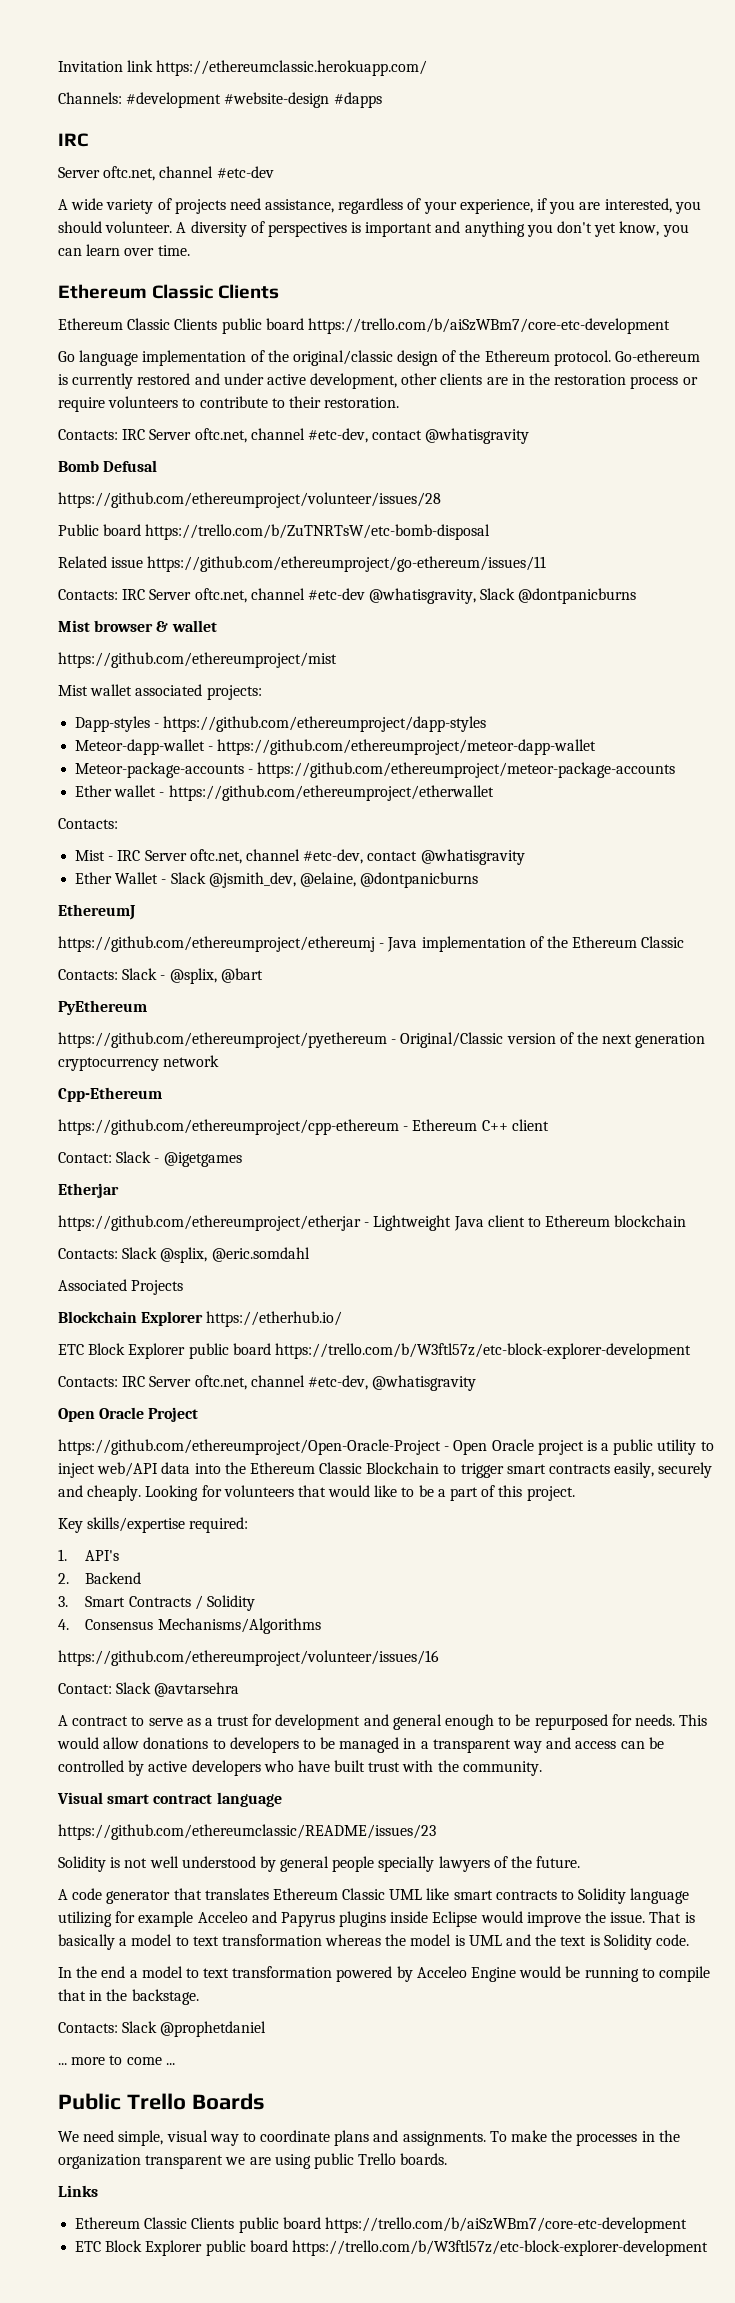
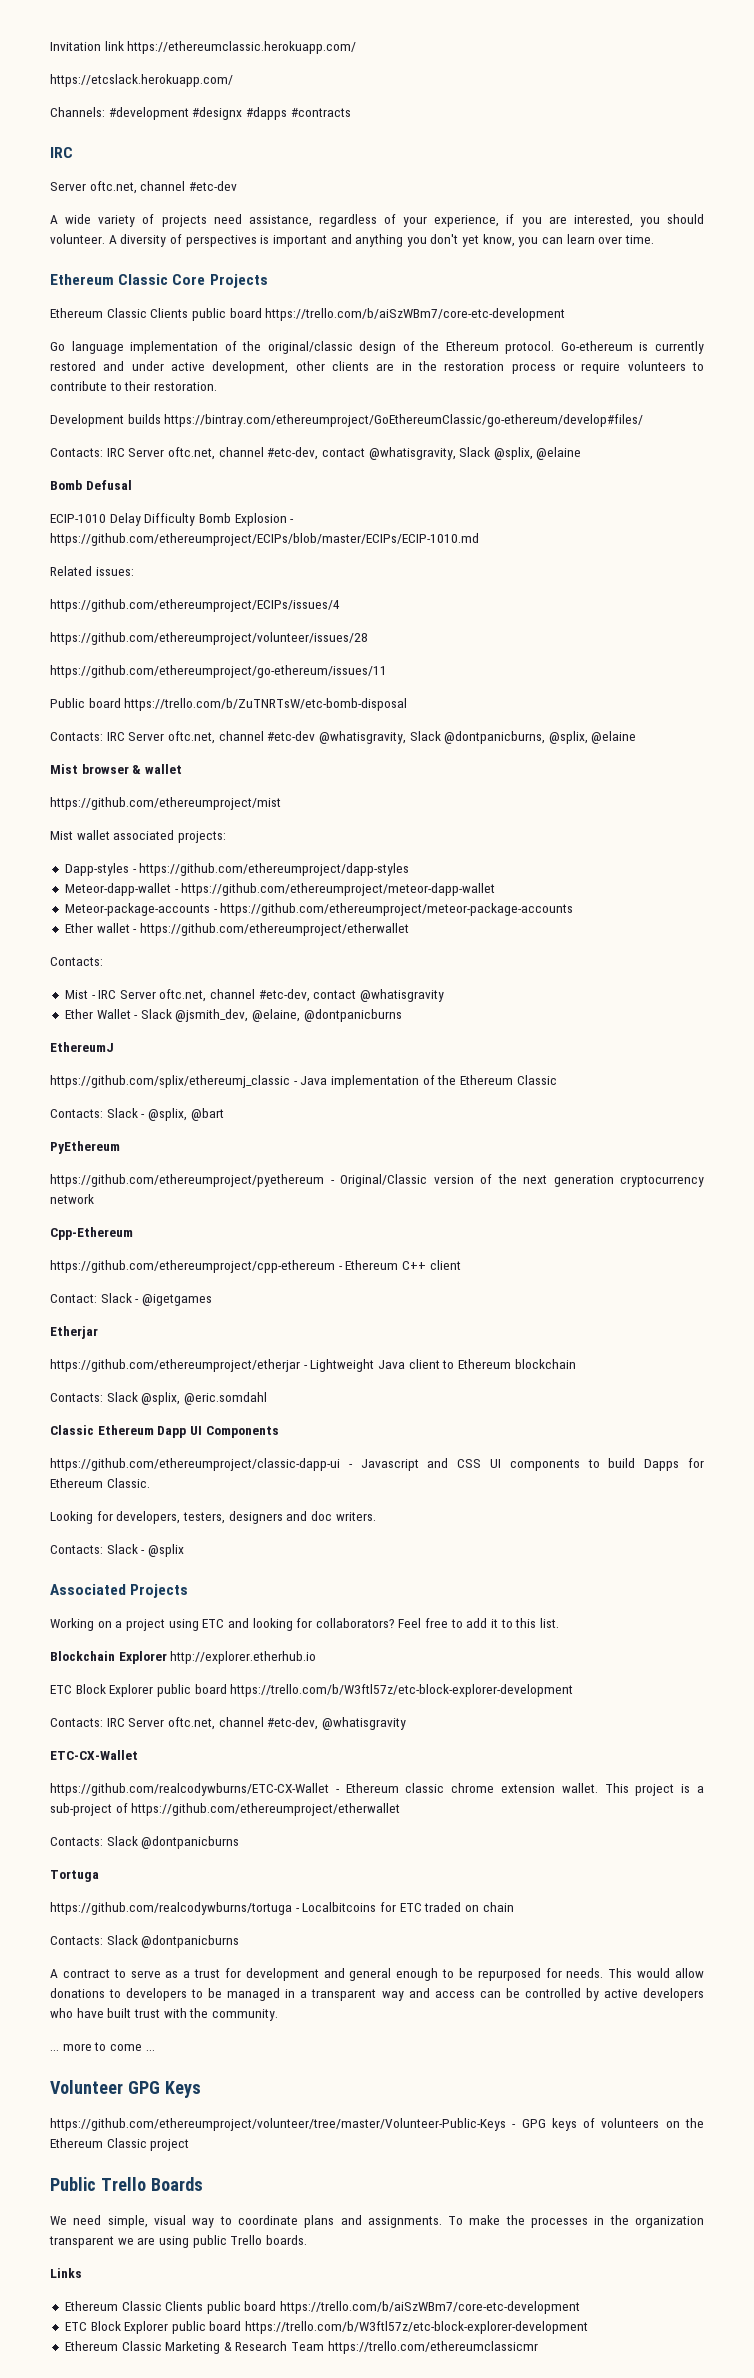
(428, 68) none -> [50,74,233,87] // https://etcslack.herokuapp.com/
[224,92,330,108] #website-design -> [192,107,243,120] #designx
(382, 100) none -> [290,108,351,117] #contracts
[218,284,280,299] Clients -> [172,274,268,288] Core Projects
(400, 402) none -> [50,414,644,427] // Development builds https://bintray.com/ethereumproject/GoEthereumClassic/go-ethereum/develop#files/
[425,428,530,444] [58,460,158,472] @whatisgravity // Bomb Defusal -> [368,447,582,460] [50,480,132,490] [50,513,295,526] [50,533,479,546] [50,566,134,576] [50,599,340,612] @whatisgravity, Slack @splix, @elaine // Bomb Defusal // ECIP-1010 Delay Difficulty Bomb Explosion - https://github.com/ethereumproject/ECIPs/blob/master/ECIPs/ECIP-1010.md // Related issues: // https://github.com/ethereumproject/ECIPs/issues/4
(441, 500) none -> [50,665,387,678] // https://github.com/ethereumproject/go-ethereum/issues/11
[58,556,547,572] // Related issue https://github.com/ethereumproject/go-ethereum/issues/11 -> (408, 704) none
[518,588,637,604] @dontpanicburns -> [444,731,637,744] @dontpanicburns, @splix, @elaine
[58,936,375,952] https://github.com/ethereumproject/ethereumj -> [50,1075,290,1088] https://github.com/splix/ethereumj_classic
[58,1279,184,1295] Associated Projects -> [50,1425,279,1438] [50,1458,704,1471] [50,1478,150,1488] [50,1511,376,1524] [50,1544,184,1557] [50,1584,189,1598] [50,1618,559,1631] Classic Ethereum Dapp UI Components // https://github.com/ethereumproject/classic-dapp-ui - Javascript and CSS UI components to build Dapps for Ethereum Classic. // Looking for developers, testers, designers and doc writers. // Contacts: Slack - @splix // Associated Projects // Working on a project using ETC and looking for collaborators? Feel free to add it to this list.
[206,1311,343,1327] https://etherhub.io/ -> [170,1651,317,1664] http://explorer.etherhub.io
[58,1407,199,1422] [58,1439,714,1455] [58,1462,713,1478] [58,1485,575,1501] [58,1517,249,1533] [58,1549,120,1561] [58,1572,142,1584] [58,1595,255,1611] [58,1618,321,1634] [58,1650,439,1666] [58,1682,240,1697] Open Oracle Project // https://github.com/ethereumproject/Open-Oracle-Project - Open Oracle project is a public utility to inject web/API data into the Ethereum Classic Blockchain to trigger smart contracts easily, securely and cheaply. Looking for volunteers that would like to be a part of this project. // Key skills/expertise required: // 1. API's // 2. Backend // 3. Smart Contracts / Solidity // 4. Consensus Mechanisms/Algorithms // https://github.com/ethereumproject/volunteer/issues/16 // Contact: Slack @avtarsehra -> [50,1750,138,1760] [50,1783,704,1796] [50,1803,401,1816] [50,1836,240,1849] [50,1870,99,1882] [50,1902,514,1915] [50,1935,240,1948] ETC-CX-Wallet // https://github.com/realcodywburns/ETC-CX-Wallet - Ethereum classic chrome extension wallet. This project is a sub-project of https://github.com/ethereumproject/etherwallet // Contacts: Slack @dontpanicburns // Tortuga // https://github.com/realcodywburns/tortuga - Localbitcoins for ETC traded on chain // Contacts: Slack @dontpanicburns
[57,1792,282,1807] [58,1824,436,1840] [58,1856,581,1872] [58,1888,690,1904] [58,1911,695,1927] [58,1934,689,1950] [58,1966,710,1982] [58,1989,199,2005] [58,2021,267,2037] // Visual smart contract language // https://github.com/ethereumclassic/README/issues/23 // Solidity is not well understood by general people specially lawyers of the future. // A code generator that translates Ethereum Classic UML like smart contracts to Solidity language utilizing for example Acceleo and Papyrus plugins inside Eclipse would improve the issue. That is basically a model to text transformation whereas the model is UML and the text is Solidity code. // In the end a model to text transformation powered by Acceleo Engine would be running to compile that in the backstage. // Contacts: Slack @prophetdaniel -> (278, 2015) none
(175, 2064) none -> [50,2080,201,2098] [50,2118,705,2131] [50,2138,190,2151] // Volunteer GPG Keys // https://github.com/ethereumproject/volunteer/tree/master/Volunteer-Public-Keys - GPG keys of volunteers on the Ethereum Classic project
(708, 2248) none -> [64,2341,538,2354] // Ethereum Classic Marketing & Research Team https://trello.com/ethereumclassicmr

